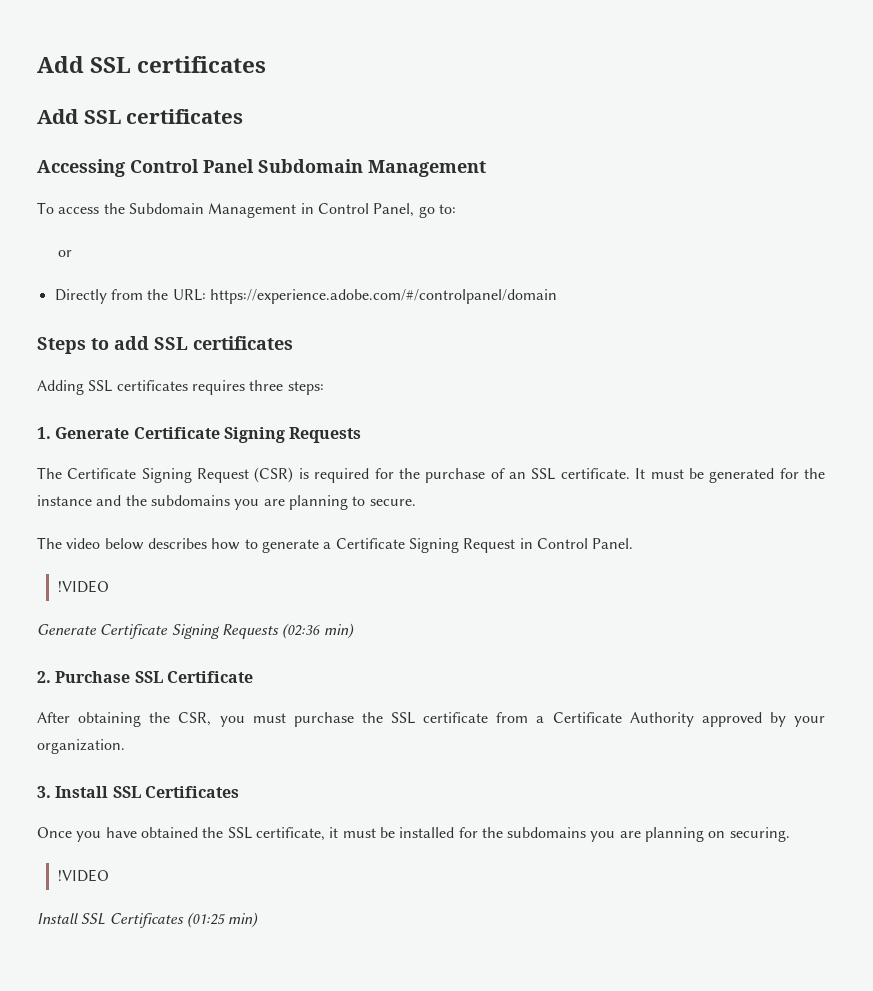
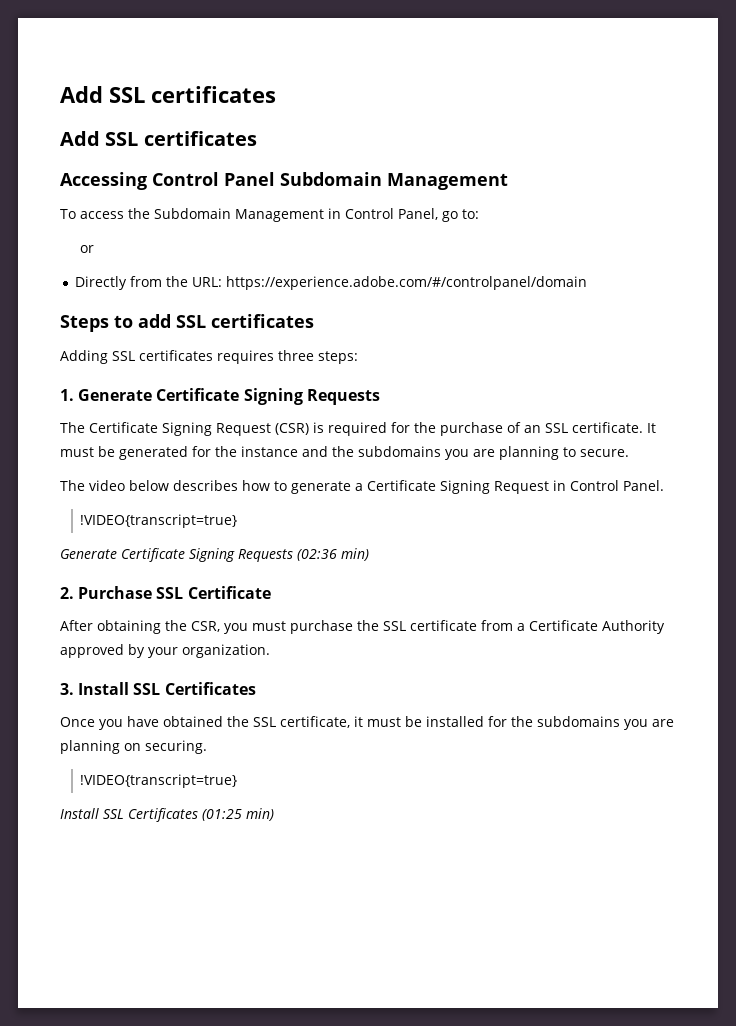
[57,580,109,593] !VIDEO -> [80,514,238,528] !VIDEO{transcript=true}
[57,869,109,882] !VIDEO -> [80,774,238,788] !VIDEO{transcript=true}

